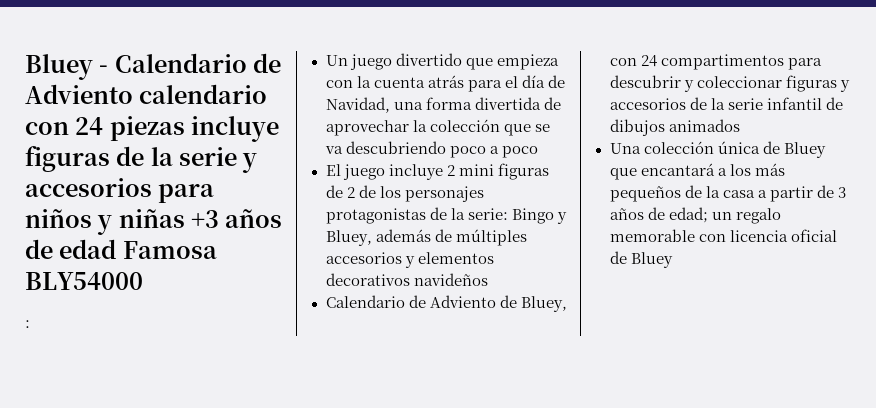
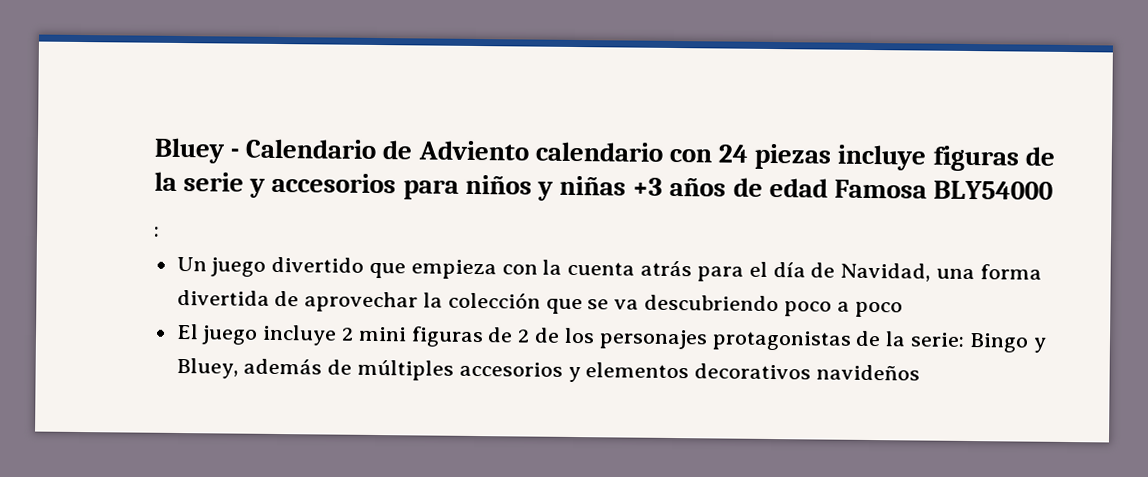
[325,295,567,312] [609,54,822,70] [609,75,850,92] [609,97,843,110] [609,119,740,136] [609,141,826,158] [609,163,785,180] [609,185,846,202] [609,207,781,224] [609,229,837,242] [609,251,673,268] // Calendario de Adviento de Bluey, con 24 compartimentos para descubrir y coleccionar figuras y accesorios de la serie infantil de dibujos animados // Una colección única de Bluey que encantará a los más pequeños de la casa a partir de 3 años de edad; un regalo memorable con licencia oficial de Bluey -> (921, 372) none

